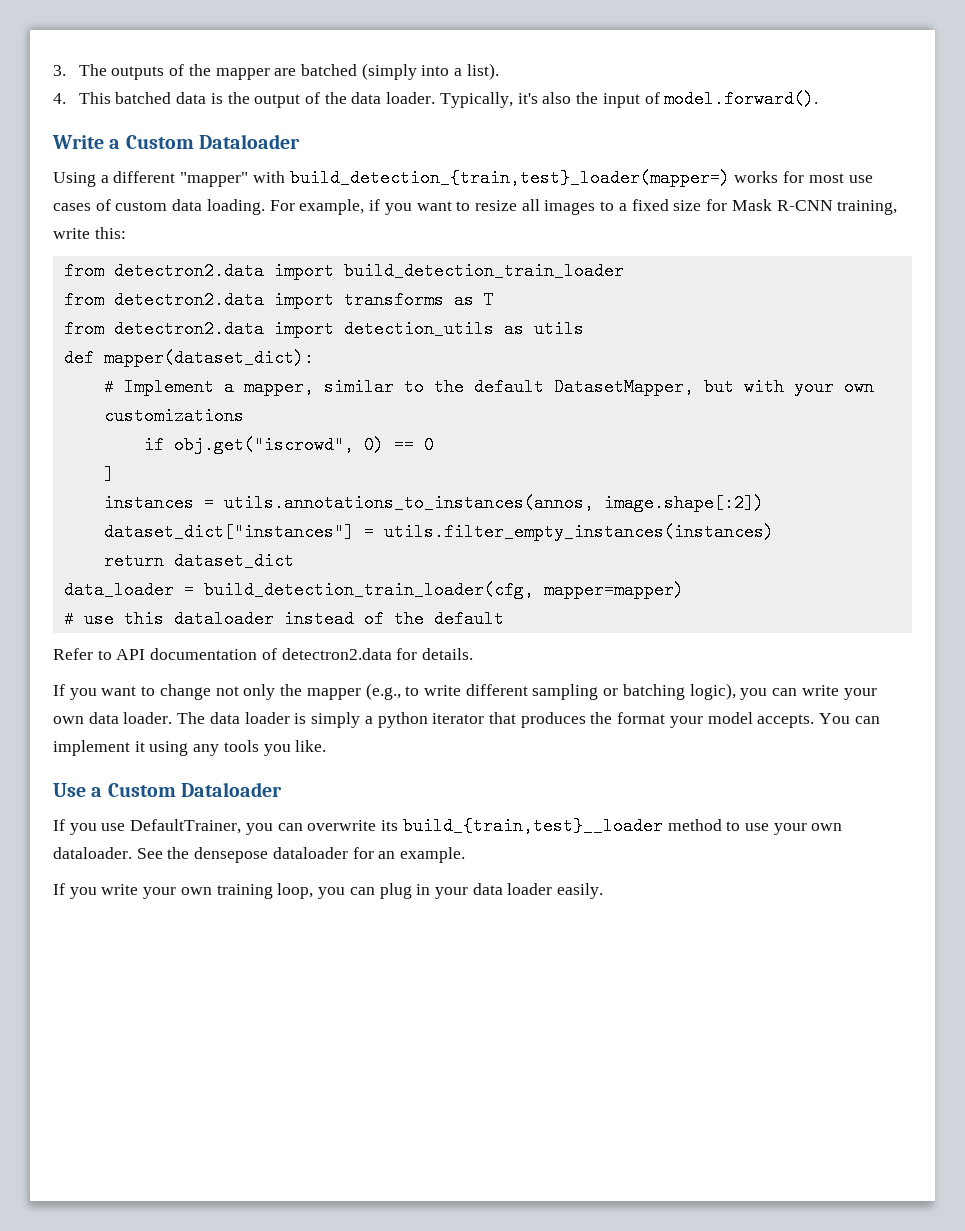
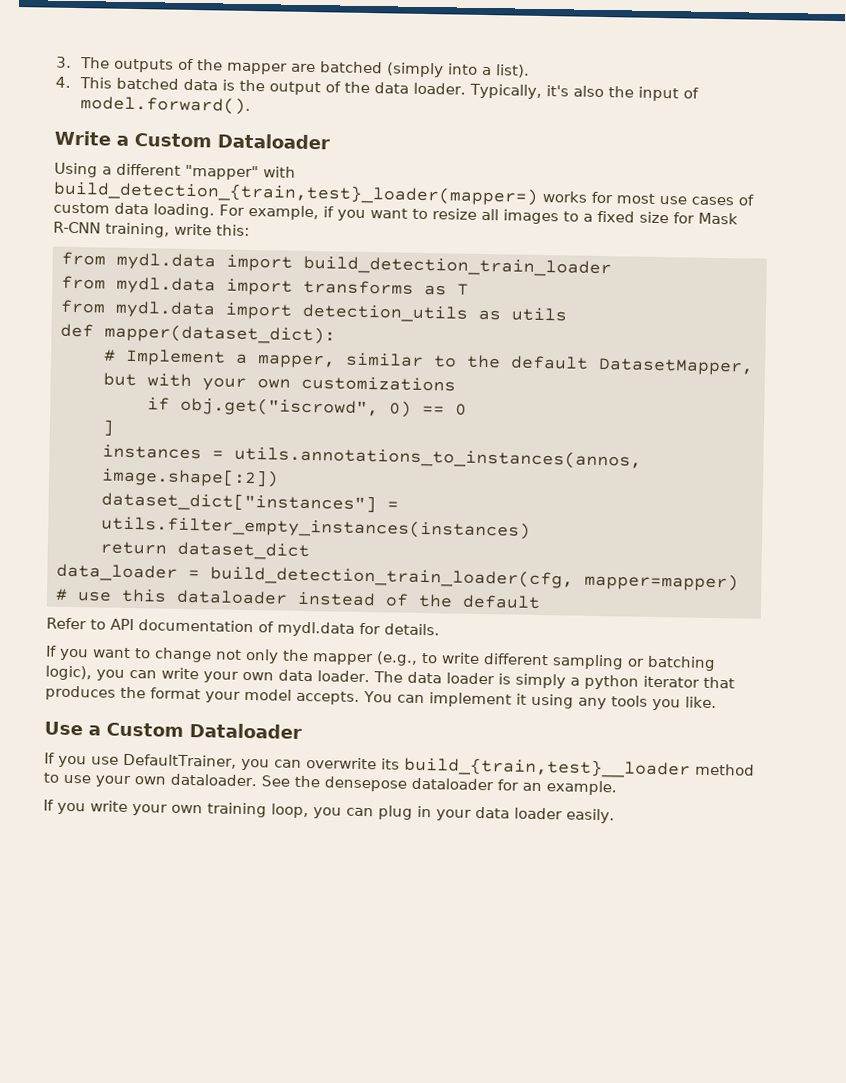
[113,262,264,280] detectron2.data -> [115,252,216,271] mydl.data
[113,291,264,309] detectron2.data -> [115,276,216,295] mydl.data
[113,320,264,338] detectron2.data -> [114,300,216,319] mydl.data
[281,648,392,660] detectron2.data -> [277,621,355,637] mydl.data

